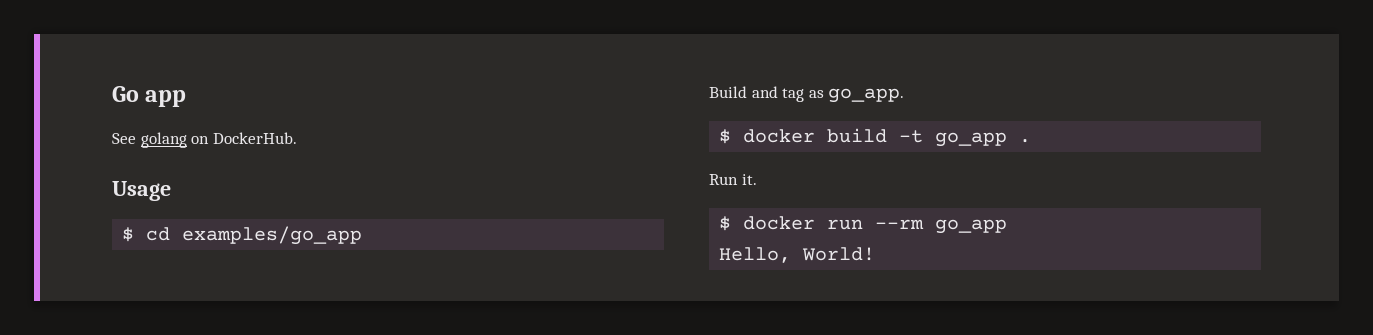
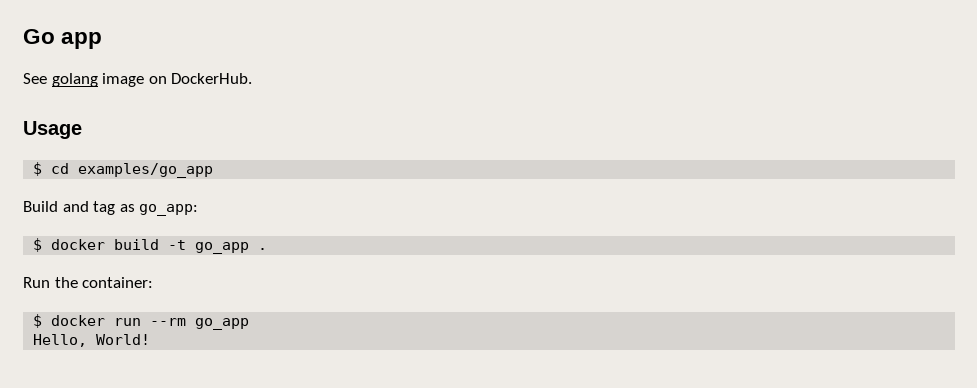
(187, 140) none -> [102,73,145,87] image
[828,88,905,103] go_app. -> [139,204,199,216] go_app:
[741,174,757,185] it. -> [54,277,154,288] the container:

